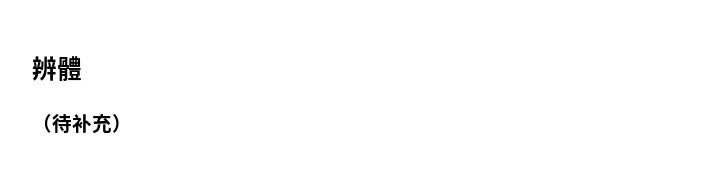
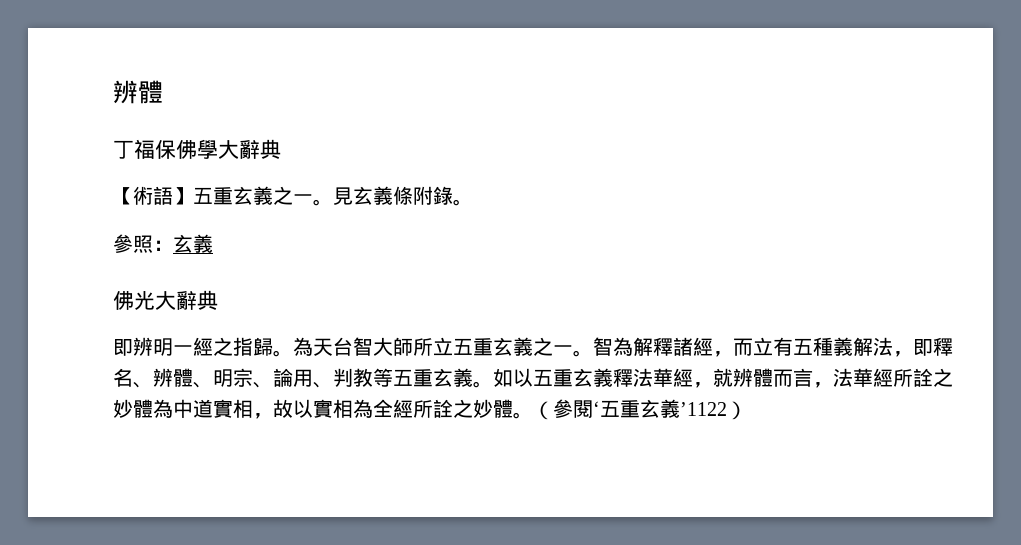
[32,114,112,134] （待补充 -> [113,139,281,159] [113,186,473,206] [113,234,213,253] [113,290,218,310] [113,337,953,357] [113,368,953,388] [113,399,727,420] 丁福保佛學大辭典 // 【術語】五重玄義之一。見玄義條附錄。 // 參照：玄義 // 佛光大辭典 // 即辨明一經之指歸。為天台智大師所立五重玄義之一。智為解釋諸經，而立有五種義解法，即釋名、辨體、明宗、論用、判教等五重玄義。如以五重玄義釋法華經，就辨體而言，法華經所詮之妙體為中道實相，故以實相為全經所詮之妙體。（參閱‘五重玄義’1122

